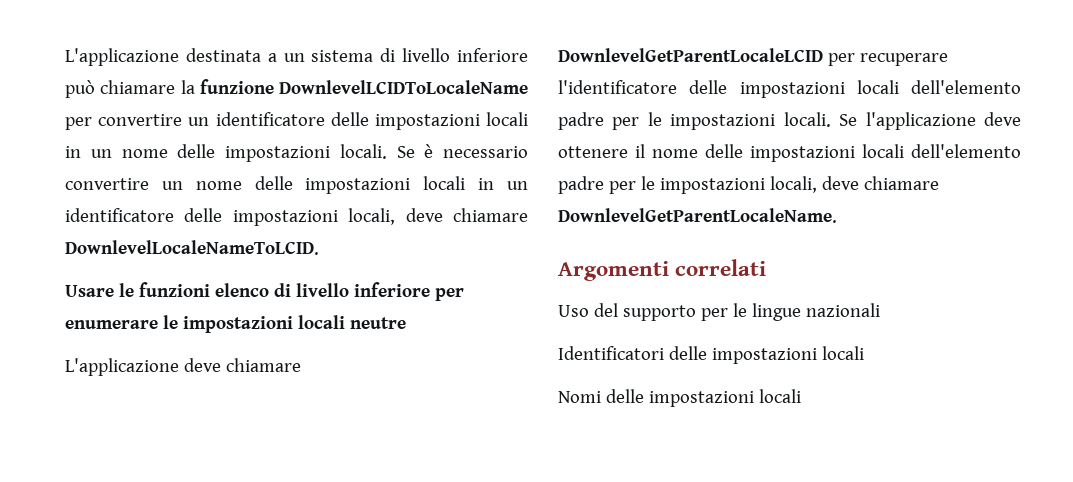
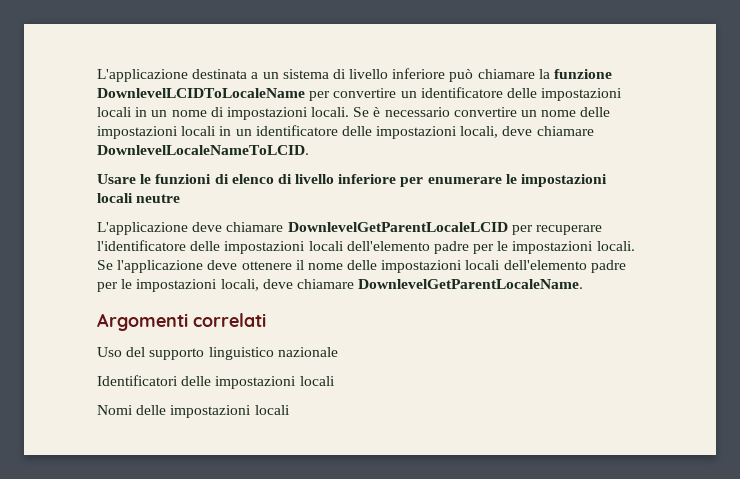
[177,144,216,158] delle -> [210,107,224,117] di
(210, 289) none -> [214,174,229,184] di
[700,303,880,321] per le lingue nazionali -> [208,347,338,360] linguistico nazionale

